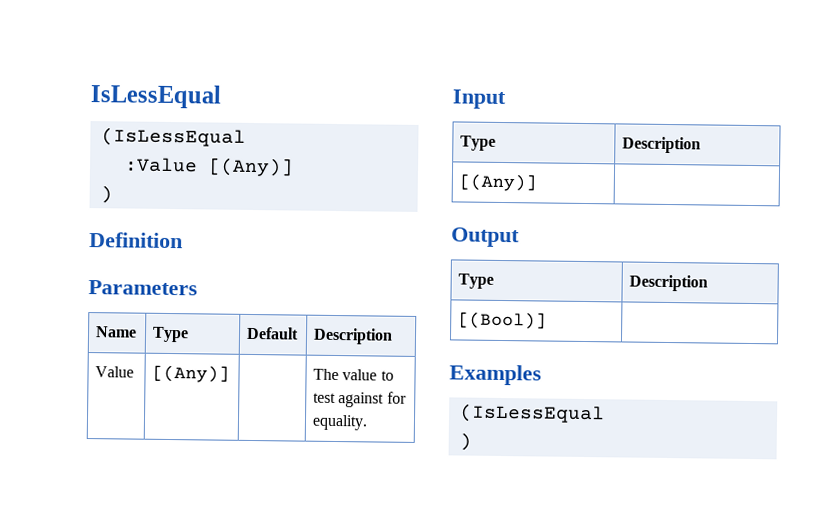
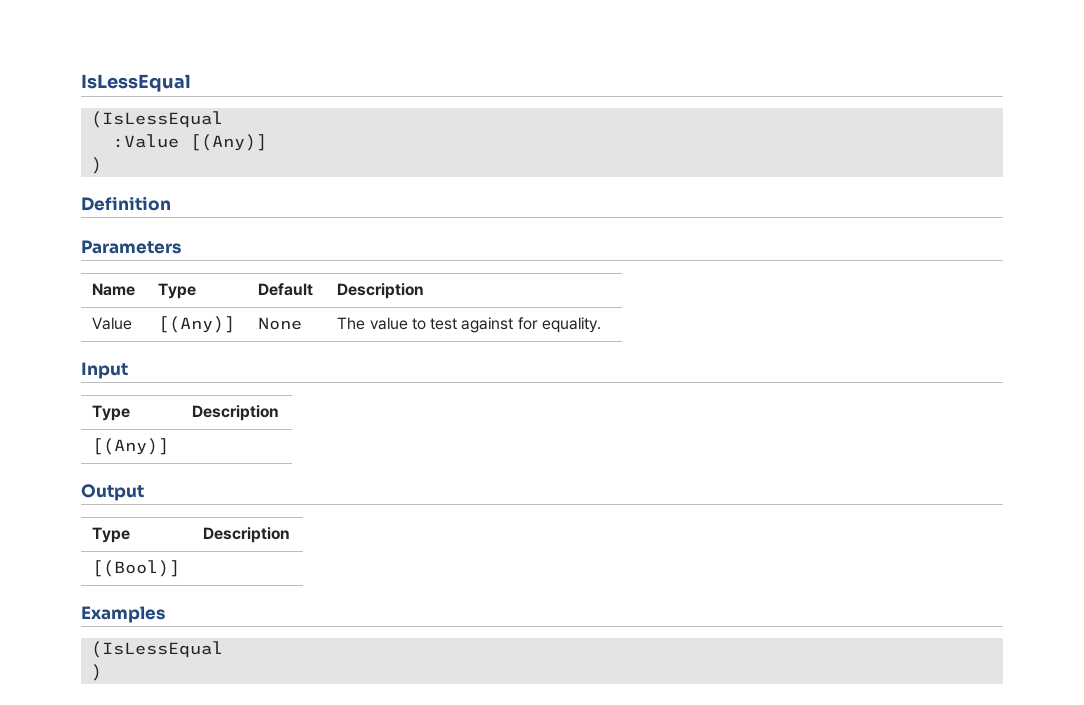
(231, 373) | -> [258,317,303,330] | None

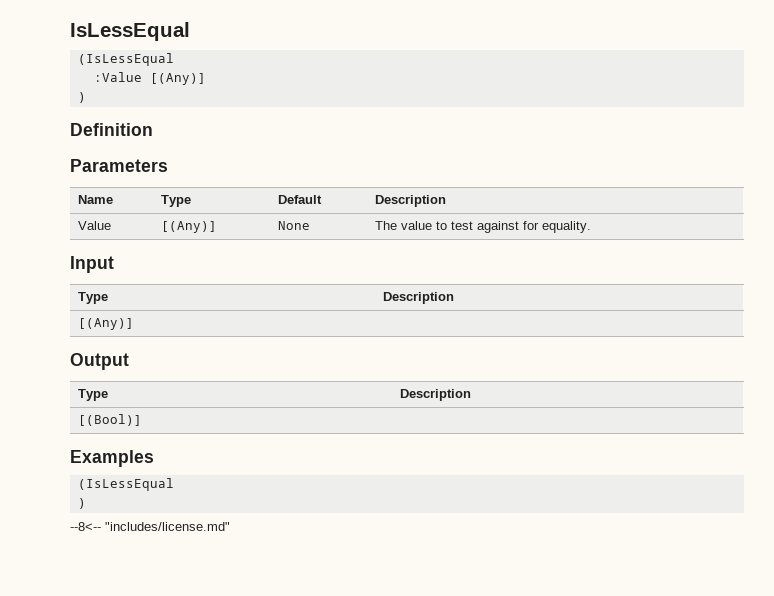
(102, 672) none -> [70,522,230,531] // --8<-- "includes/license.md"

